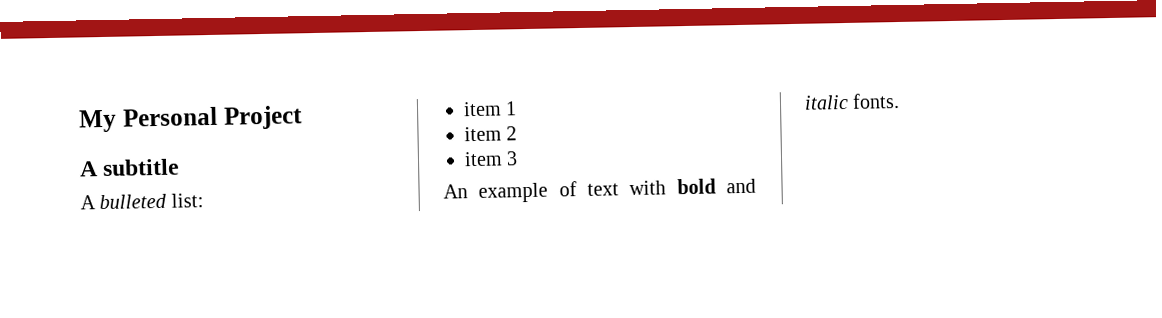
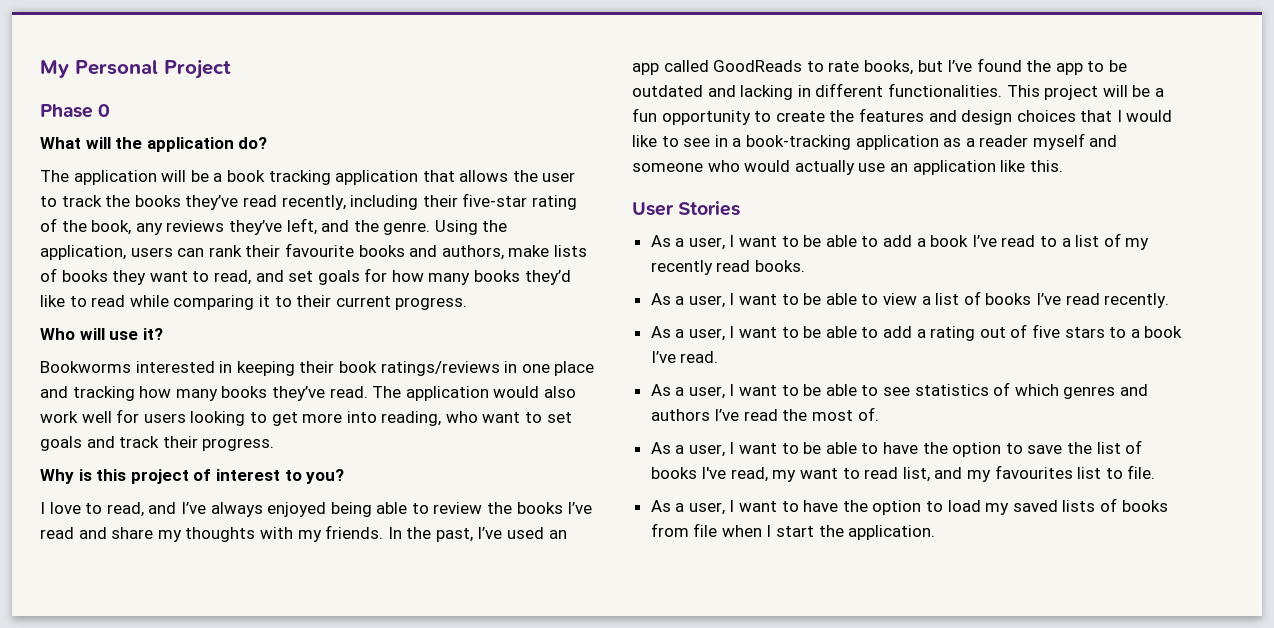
[79,158,180,177] [80,193,204,210] [463,101,518,117] [464,126,518,142] [464,151,519,167] [443,178,756,203] [804,92,901,110] A subtitle // A bulleted list: // item 1 // item 2 // item 3 // An example of text with bold and italic fonts. -> [40,104,111,118] [40,137,268,152] [40,170,576,185] [40,193,577,210] [40,218,508,235] [40,243,587,260] [40,268,571,285] [40,295,468,310] [40,328,163,340] [40,361,595,376] [40,386,576,401] [40,409,572,426] [40,436,275,451] [40,469,345,484] [40,502,593,517] [40,525,567,542] [632,58,1128,75] [632,83,1164,100] [632,108,1173,125] [632,133,1118,150] [632,160,1063,175] [632,201,741,216] [650,233,1150,250] [650,260,805,275] [650,291,1170,308] [650,324,1183,341] [650,351,719,363] [650,382,1148,399] [650,407,879,421] [650,440,1143,457] [650,465,1156,482] [650,498,1168,515] [650,523,936,540] Phase 0 // What will the application do? // The application will be a book tracking application that allows the user to track the books they’ve read recently, including their five-star rating of the book, any reviews they’ve left, and the genre. Using the application, users can rank their favourite books and authors, make lists of books they want to read, and set goals for how many books they’d like to read while comparing it to their current progress. // Who will use it? // Bookworms interested in keeping their book ratings/reviews in one place and tracking how many books they’ve read. The application would also work well for users looking to get more into reading, who want to set goals and track their progress. // Why is this project of interest to you? // I love to read, and I’ve always enjoyed being able to review the books I’ve read and share my thoughts with my friends. In the past, I’ve used an app called GoodReads to rate books, but I’ve found the app to be outdated and lacking in different functionalities. This project will be a fun opportunity to create the features and design choices that I would like to see in a book-tracking application as a reader myself and someone who would actually use an application like this. // User Stories // As a user, I want to be able to add a book I’ve read to a list of my recently read books. // As a user, I want to be able to view a list of books I’ve read recently. // As a user, I want to be able to add a rating out of five stars to a book I’ve read. // As a user, I want to be able to see statistics of which genres and authors I’ve read the most of. // As a user, I want to be able to have the option to save the list of books I've read, my want to read list, and my favourites list to file. // As a user, I want to have the option to load my saved lists of books from file when I start the application.

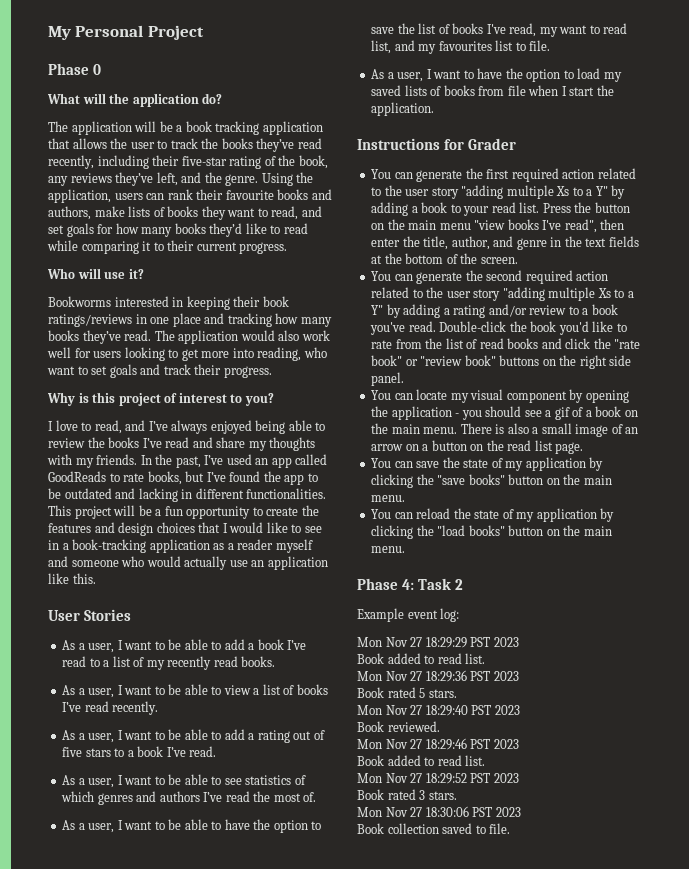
(936, 532) none -> [357,138,517,150] [371,168,636,182] [371,185,626,199] [371,202,630,216] [371,219,625,233] [371,236,639,250] [371,253,518,264] [371,270,609,284] [371,287,634,301] [371,304,618,318] [370,321,627,335] [371,338,641,349] [371,355,632,369] [371,372,405,386] [371,389,629,403] [371,406,638,420] [371,423,639,437] [371,440,584,454] [371,457,604,471] [371,474,612,488] [371,495,406,502] [371,508,615,522] [371,525,612,539] [371,546,406,553] [357,578,464,590] [357,608,460,622] [357,637,519,648] [357,653,486,664] [357,670,519,682] [357,687,457,698] [357,705,520,716] [357,721,440,732] [357,738,519,750] [357,755,486,766] [357,773,519,784] [357,789,457,800] [357,806,521,817] [357,823,511,834] // Instructions for Grader // You can generate the first required action related to the user story "adding multiple Xs to a Y" by adding a book to your read list. Press the button on the main menu "view books I've read", then enter the title, author, and genre in the text fields at the bottom of the screen. // You can generate the second required action related to the user story "adding multiple Xs to a Y" by adding a rating and/or review to a book you've read. Double-click the book you'd like to rate from the list of read books and click the "rate book" or "review book" buttons on the right side panel. // You can locate my visual component by opening the application - you should see a gif of a book on the main menu. There is also a small image of an arrow on a button on the read list page. // You can save the state of my application by clicking the "save books" button on the main menu. // You can reload the state of my application by clicking the "load books" button on the main menu. // Phase 4: Task 2 // Example event log: // Mon Nov 27 18:29:29 PST 2023 // Book added to read list. // Mon Nov 27 18:29:36 PST 2023 // Book rated 5 stars. // Mon Nov 27 18:29:40 PST 2023 // Book reviewed. // Mon Nov 27 18:29:46 PST 2023 // Book added to read list. // Mon Nov 27 18:29:52 PST 2023 // Book rated 3 stars. // Mon Nov 27 18:30:06 PST 2023 // Book collection saved to file.

